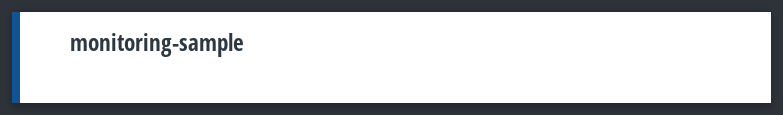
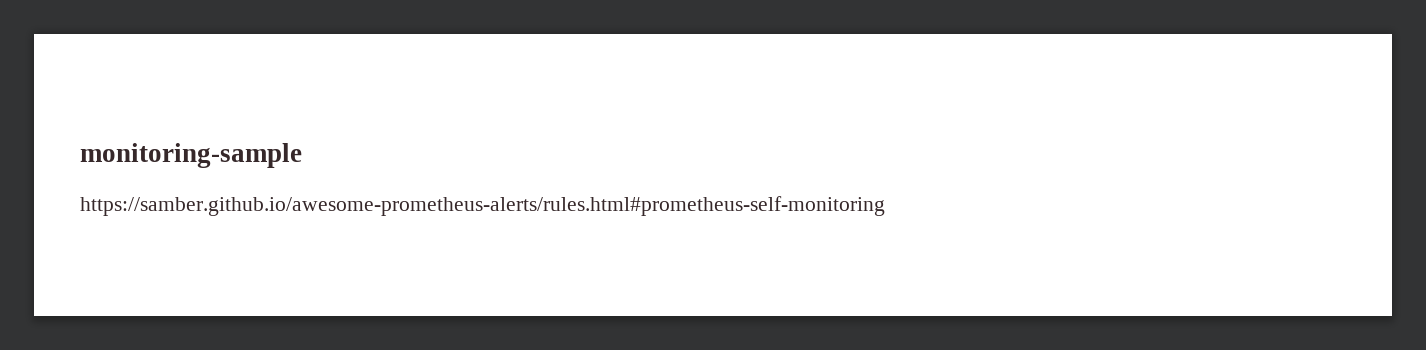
(244, 45) none -> [80,196,885,216] // https://samber.github.io/awesome-prometheus-alerts/rules.html#prometheus-self-monitoring

